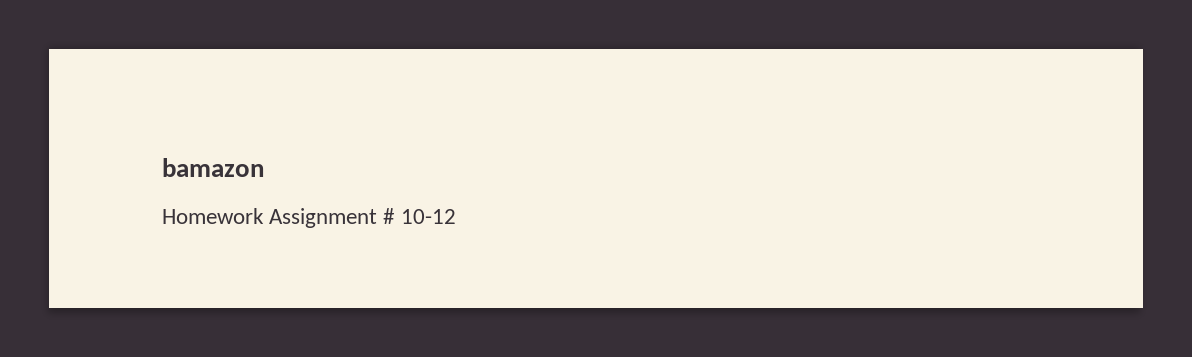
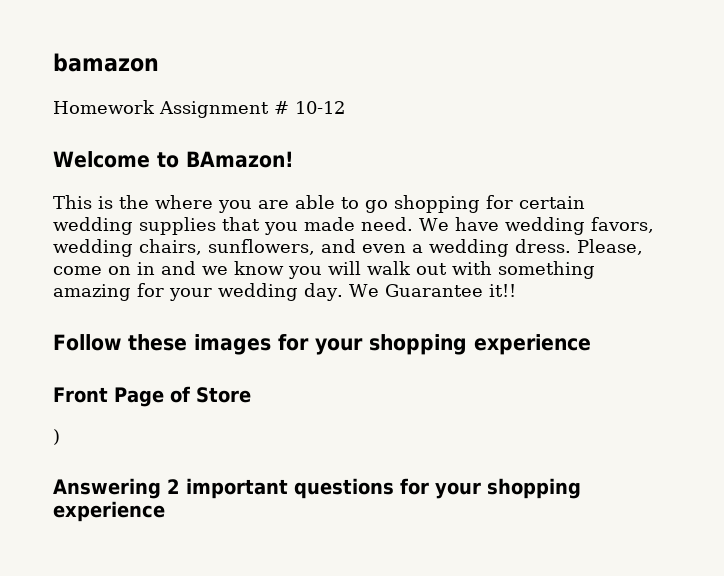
(456, 216) none -> [53,151,294,168] [53,195,585,213] [53,217,654,235] [53,239,643,257] [53,261,595,279] [53,283,516,301] [53,334,591,355] [53,386,251,407] [53,429,60,445] [53,478,581,499] [53,501,165,522] // Welcome to BAmazon! // This is the where you are able to go shopping for certain wedding supplies that you made need. We have wedding favors, wedding chairs, sunflowers, and even a wedding dress. Please, come on in and we know you will walk out with something amazing for your wedding day. We Guarantee it!! // Follow these images for your shopping experience // Front Page of Store // ) // Answering 2 important questions for your shopping experience

